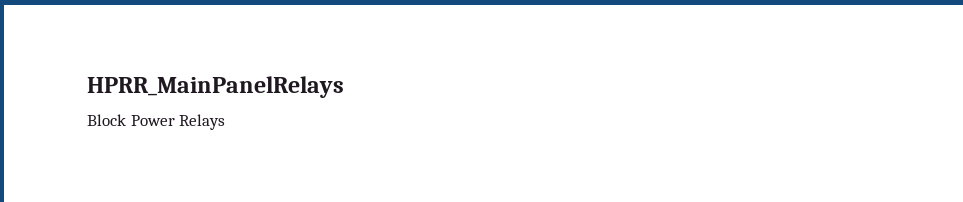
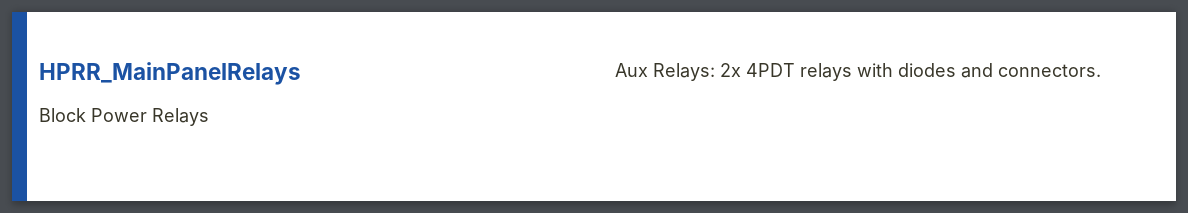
(226, 122) none -> [615,63,1101,81] // Aux Relays: 2x 4PDT relays with diodes and connectors.

